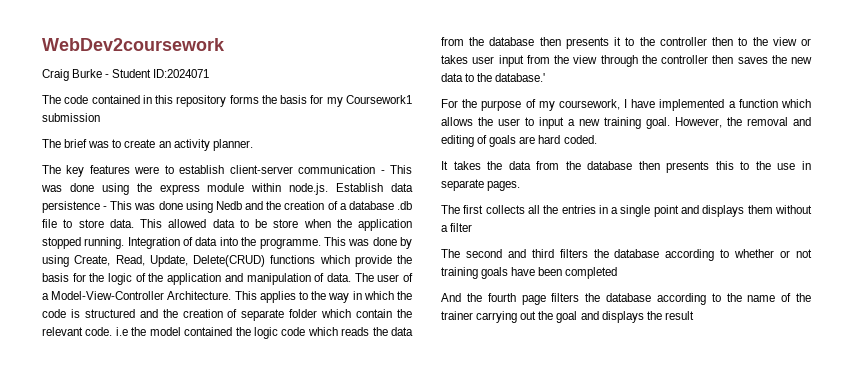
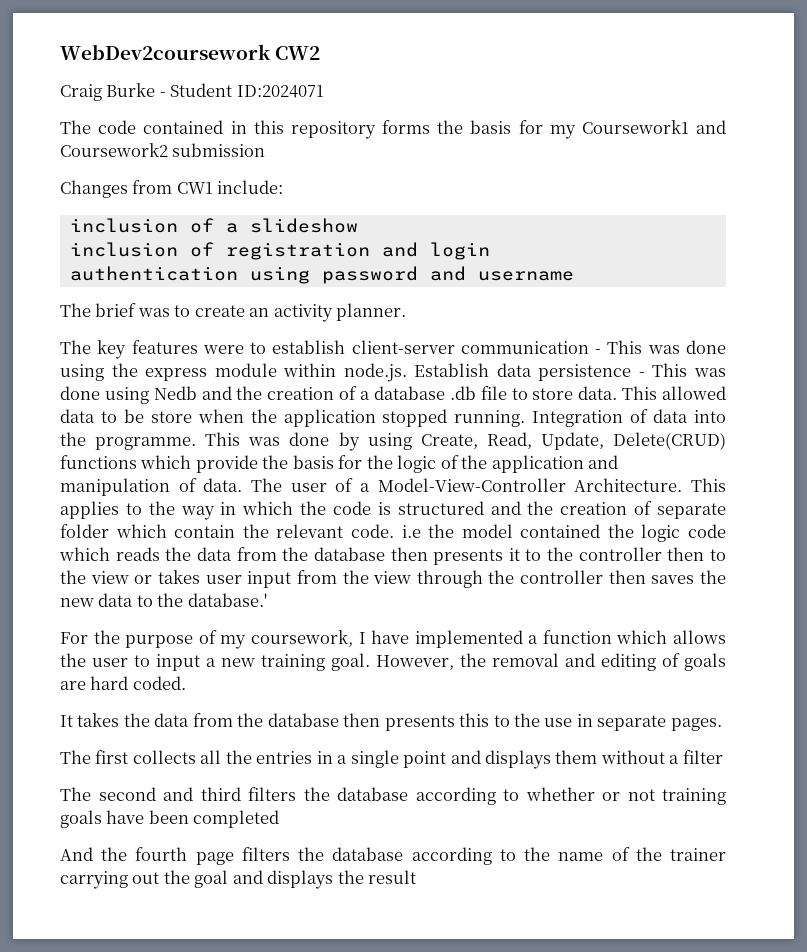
(225, 44) none -> [275,46,321,60] CW2
(412, 99) none -> [696,120,726,134] [60,143,168,157] and Coursework2
(100, 117) none -> [60,180,284,198] [69,218,358,233] [69,242,490,260] [69,266,574,284] // Changes from CW1 include: // inclusion of a slideshow // inclusion of registration and login // authentication using password and username

